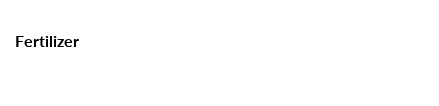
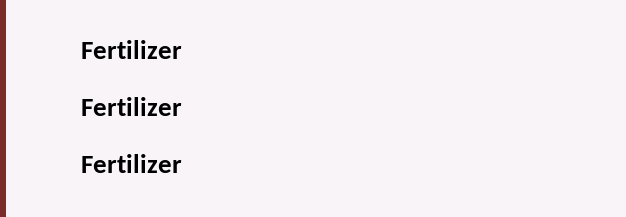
[15,36,79,47] Fertilizer -> [81,40,182,59] [81,97,182,116] [81,154,182,173] Fertilizer // Fertilizer // Fertilizer

